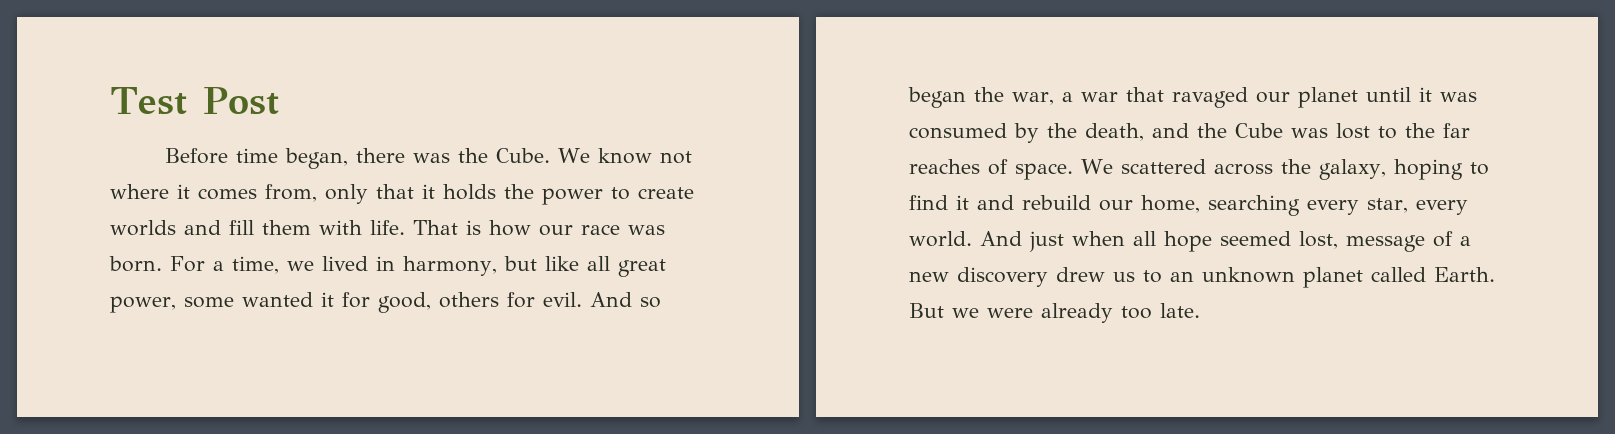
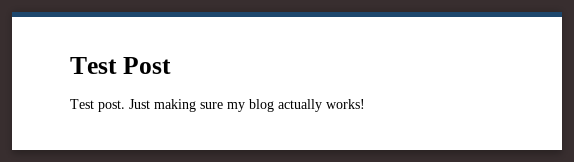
[164,148,692,169] [110,184,694,205] [110,220,665,236] [109,256,666,277] [110,292,661,313] [908,87,1477,108] [909,123,1470,143] [909,159,1489,180] [909,195,1468,216] [909,231,1471,252] [909,267,1495,288] [909,303,1200,323] Before time began, there was the Cube. We know not where it comes from, only that it holds the power to create worlds and fill them with life. That is how our race was born. For a time, we lived in harmony, but like all great power, some wanted it for good, others for evil. And so began the war, a war that ravaged our planet until it was consumed by the death, and the Cube was lost to the far reaches of space. We scattered across the galaxy, hoping to find it and rebuild our home, searching every star, every world. And just when all hope seemed lost, message of a new discovery drew us to an unknown planet called Earth. But we were already too late. -> [70,99,365,112] Test post. Just making sure my blog actually works!

